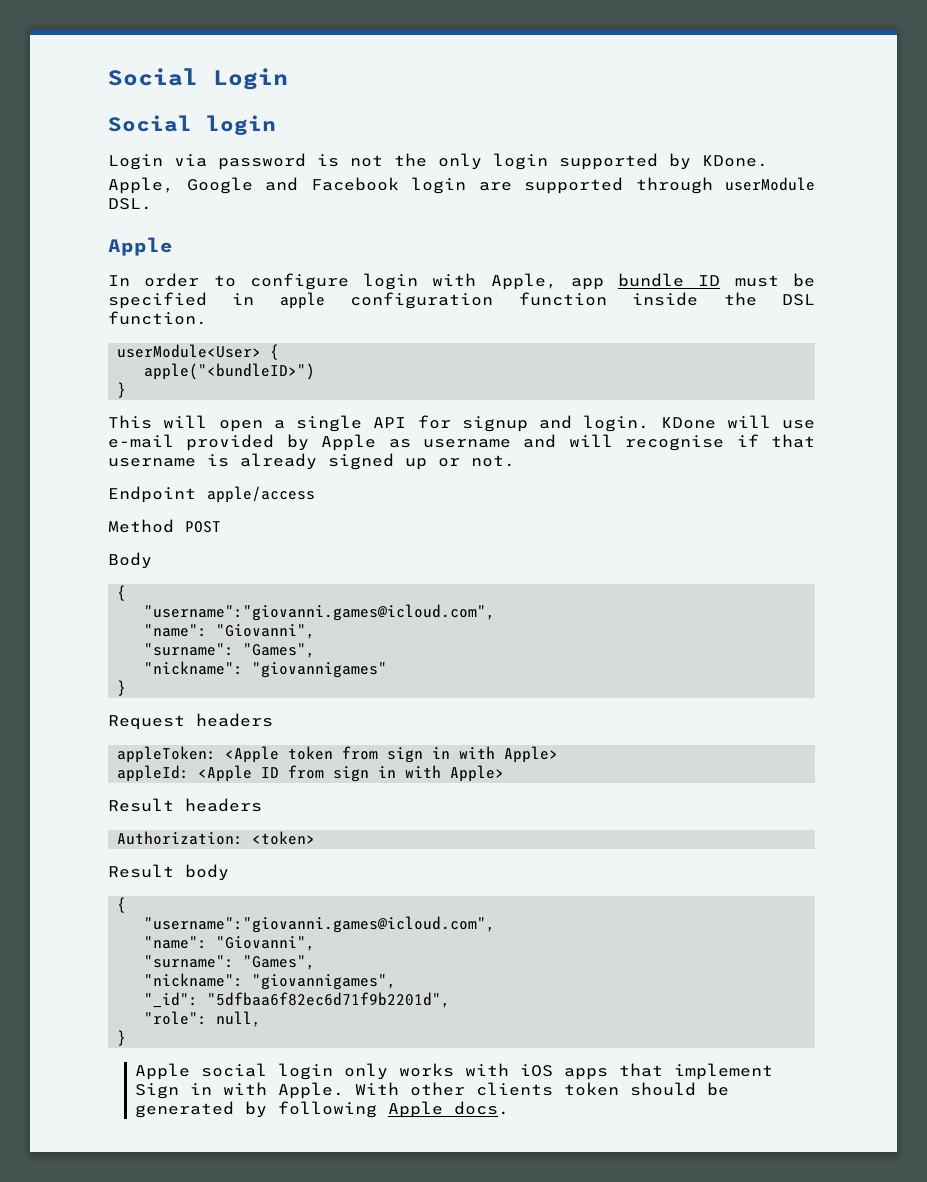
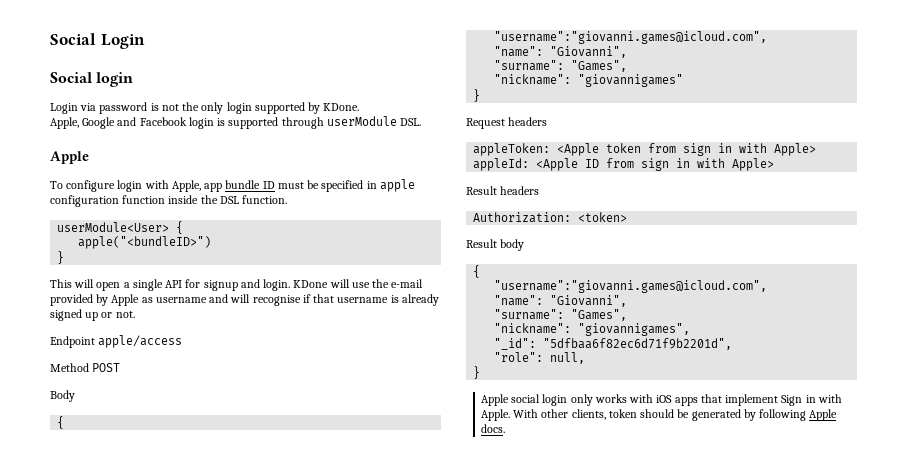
[478,182,512,191] are -> [217,118,226,126] is
[108,273,236,287] In order to -> [50,181,63,189] To
(815, 424) none -> [372,279,390,288] the
[476,1082,554,1096] clients -> [571,409,606,420] clients,

